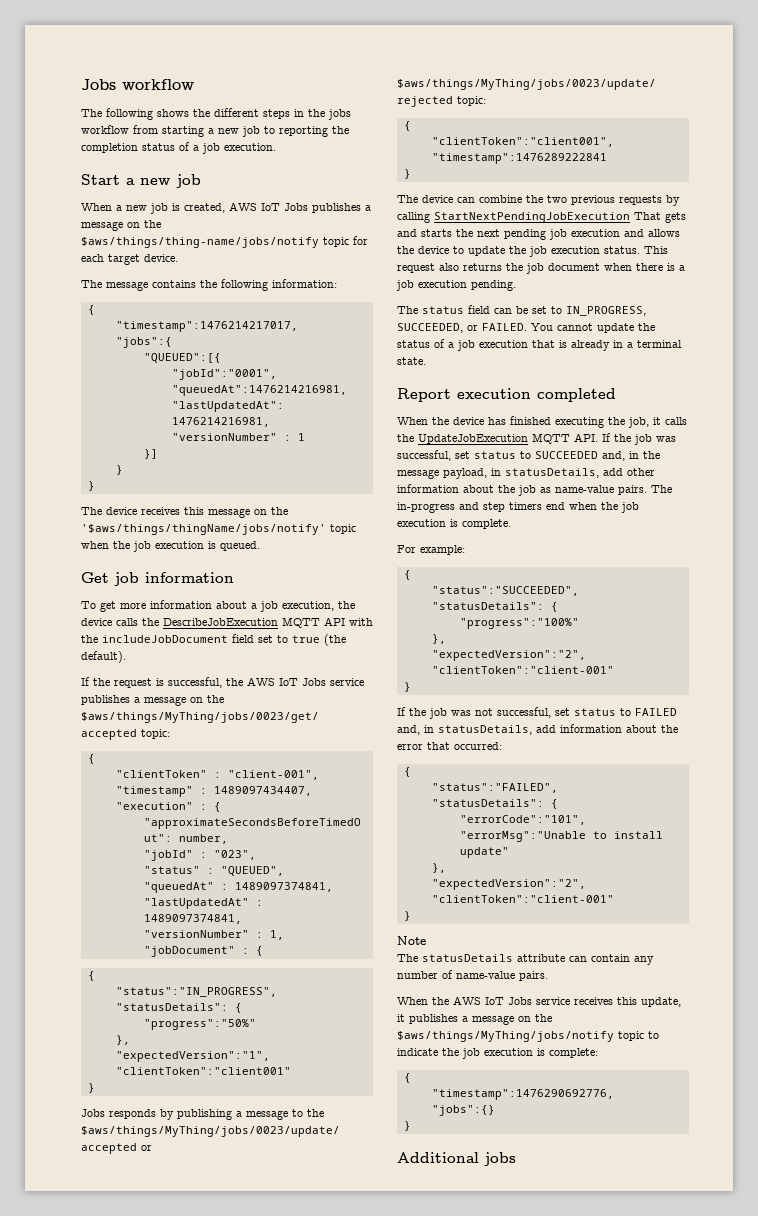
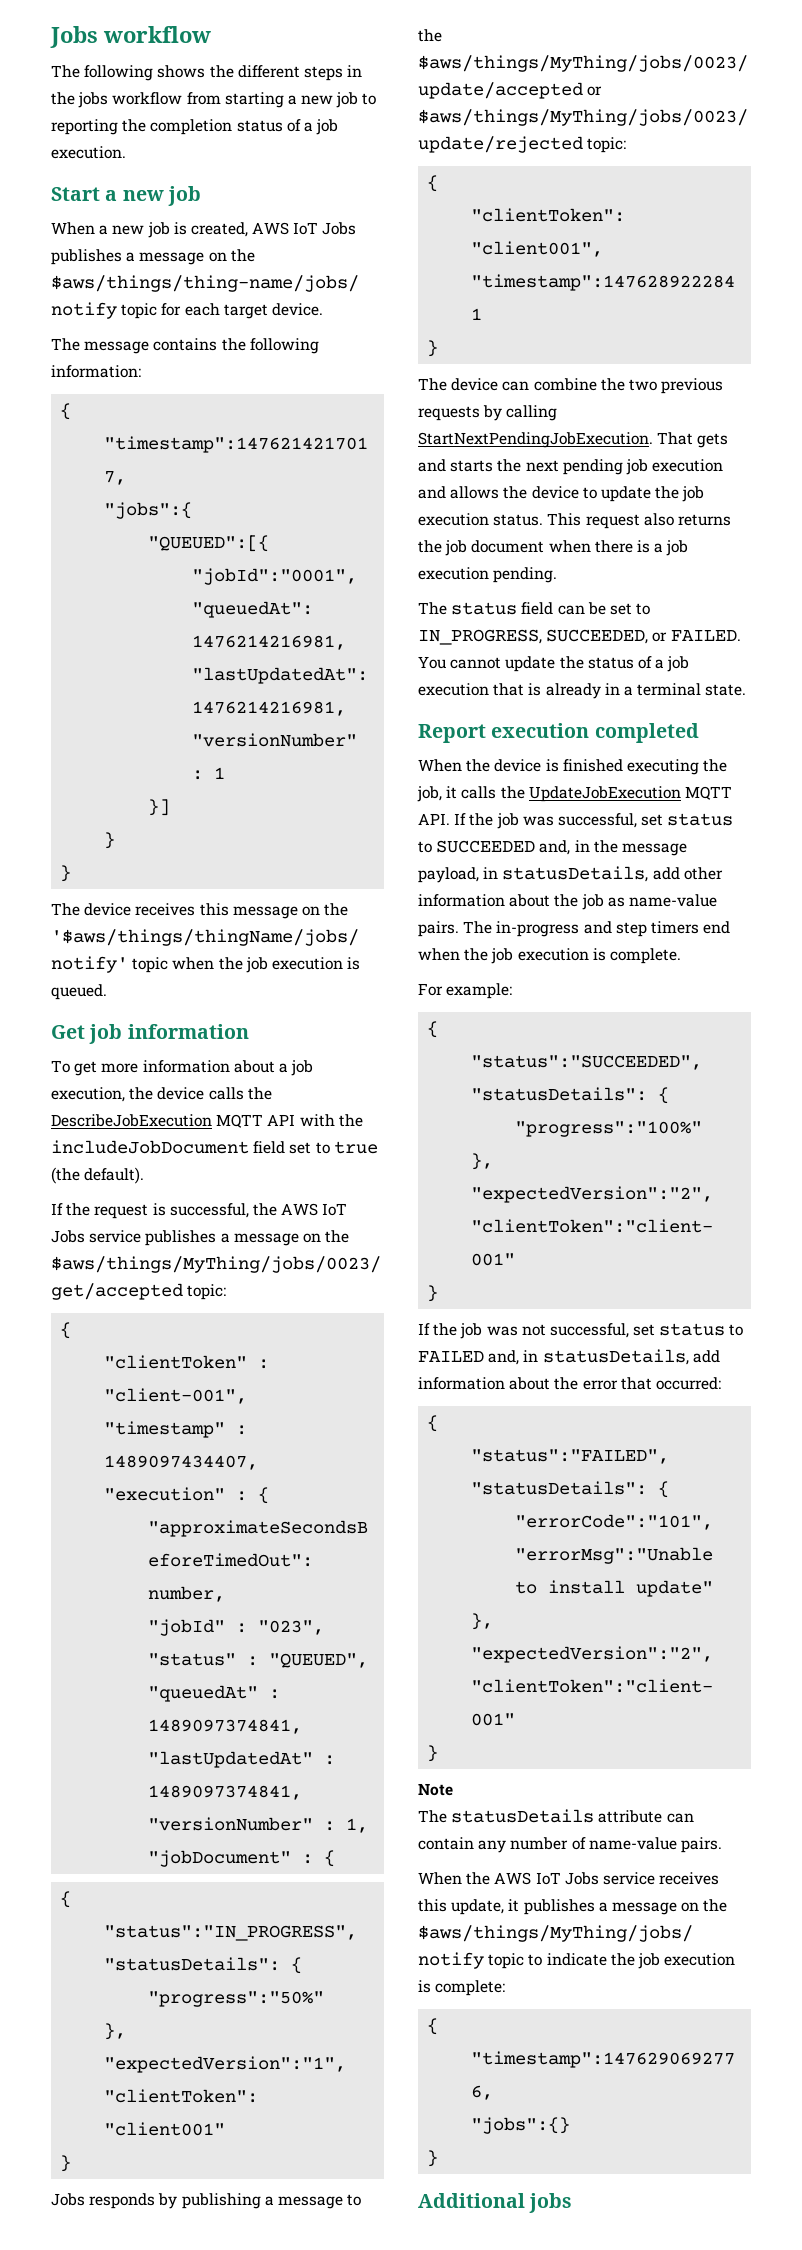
[434,212,630,223] StartNextPendingJobExecution -> [418,432,653,448] StartNextPendingJobExecution.
[488,417,506,425] has -> [545,759,559,772] is

